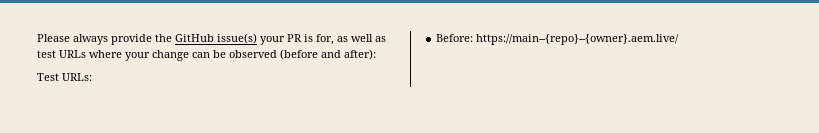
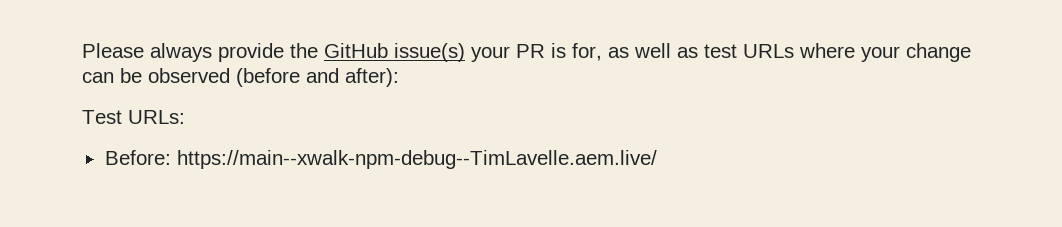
[476,34,680,45] https://main--{repo}--{owner}.aem.live/ -> [176,150,657,169] https://main--xwalk-npm-debug--TimLavelle.aem.live/

